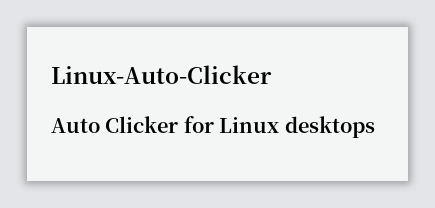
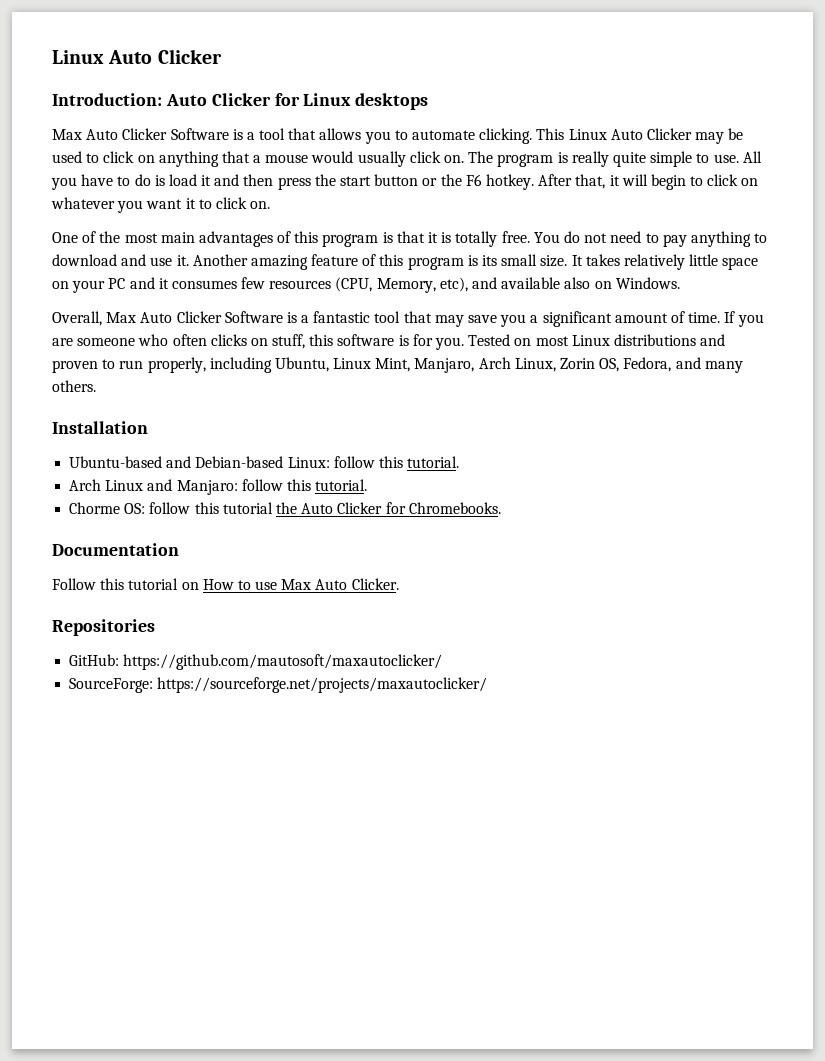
[51,65,272,84] Linux-Auto-Clicker // -> [52,49,222,64] [52,93,162,106] Linux Auto Clicker // Introduction:
(375, 127) none -> [52,128,744,144] [52,151,762,167] [51,174,759,190] [51,197,271,213] [52,231,768,247] [52,254,759,270] [52,277,680,293] [52,311,764,327] [52,334,726,350] [52,357,743,373] [52,380,96,392] [52,421,148,434] [69,456,460,468] [69,479,368,495] [69,502,501,514] [52,543,179,556] [52,578,399,590] [52,619,155,636] [69,654,443,670] [69,677,488,693] // Max Auto Clicker Software is a tool that allows you to automate clicking. This Linux Auto Clicker may be used to click on anything that a mouse would usually click on. The program is really quite simple to use. All you have to do is load it and then press the start button or the F6 hotkey. After that, it will begin to click on whatever you want it to click on. // One of the most main advantages of this program is that it is totally free. You do not need to pay anything to download and use it. Another amazing feature of this program is its small size. It takes relatively little space on your PC and it consumes few resources (CPU, Memory, etc), and available also on Windows. // Overall, Max Auto Clicker Software is a fantastic tool that may save you a significant amount of time. If you are someone who often clicks on stuff, this software is for you. Tested on most Linux distributions and proven to run properly, including Ubuntu, Linux Mint, Manjaro, Arch Linux, Zorin OS, Fedora, and many others. // Installation // Ubuntu-based and Debian-based Linux: follow this tutorial. // Arch Linux and Manjaro: follow this tutorial. // Chorme OS: follow this tutorial the Auto Clicker for Chromebooks. // Documentation // Follow this tutorial on How to use Max Auto Clicker. // Repositories // GitHub: https://github.com/mautosoft/maxautoclicker/ // SourceForge: https://sourceforge.net/projects/maxautoclicker/

